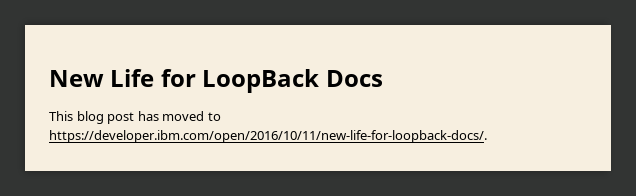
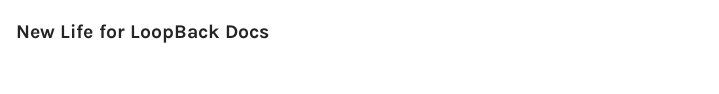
[49,111,221,124] [49,130,487,143] // This blog post has moved to https://developer.ibm.com/open/2016/10/11/new-life-for-loopback-docs/. -> (270, 32) none

